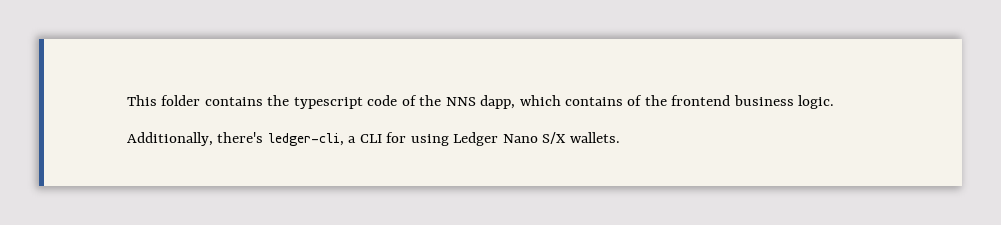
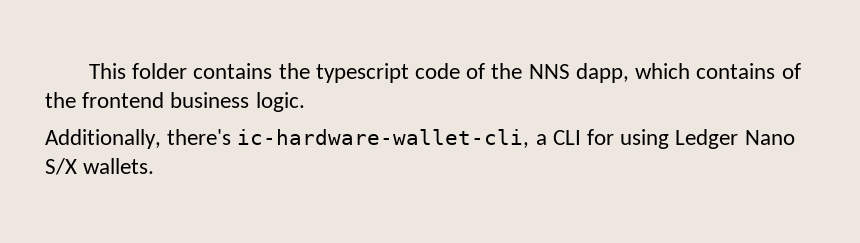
[267,133,344,146] ledger-cli, -> [237,129,530,148] ic-hardware-wallet-cli,

